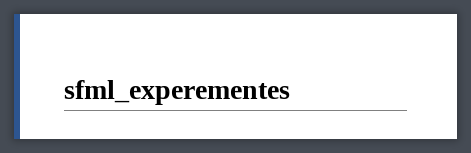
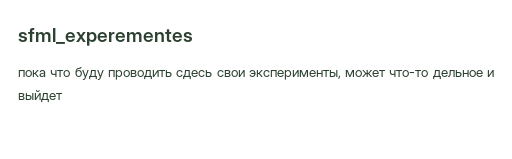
(290, 92) none -> [18,67,495,80] [18,90,63,103] // пока что буду проводить сдесь свои эксперименты, может что-то дельное и выйдет

